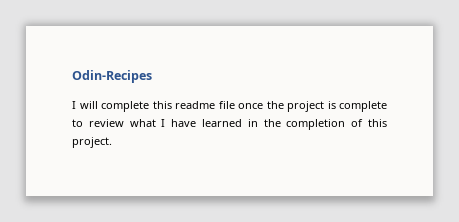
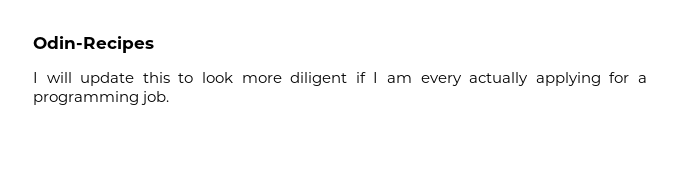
[101,101,387,112] [72,119,388,130] [72,137,112,148] complete this readme file once the project is complete to review what I have learned in the completion of this project. -> [80,72,648,86] [33,91,170,105] update this to look more diligent if I am every actually applying for a programming job.

